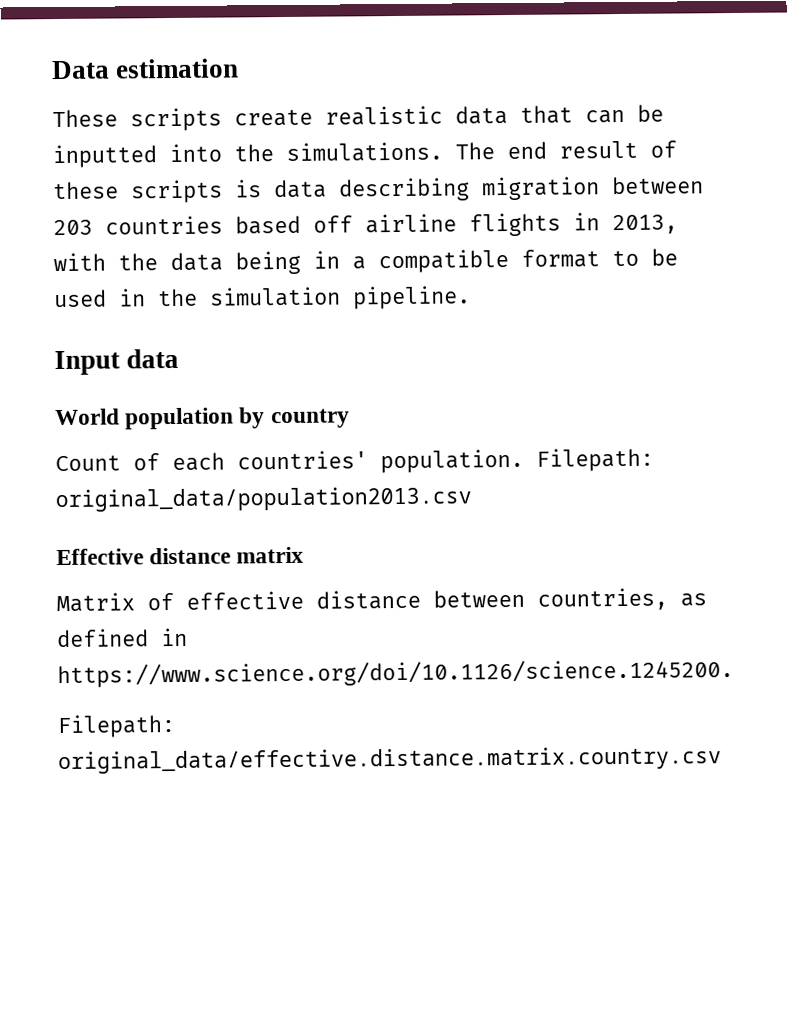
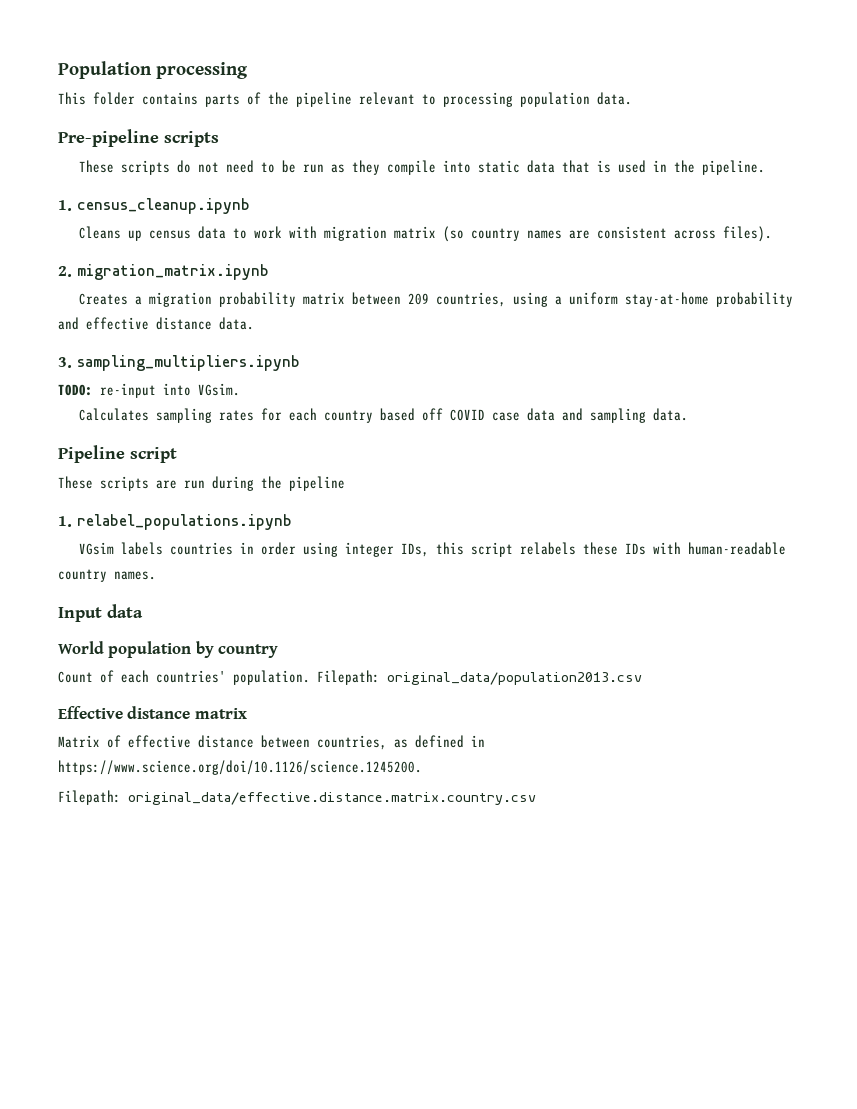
[51,58,240,80] [52,104,664,132] [52,140,677,169] [53,176,704,204] [53,212,678,237] [53,248,678,275] Data estimation // These scripts create realistic data that can be inputted into the simulations. The end result of these scripts is data describing migration between 203 countries based off airline flights in 2013, with the data being in a compatible format to be -> [58,61,249,79] [58,92,632,107] [58,129,219,147] [78,160,611,175] Population processing // This folder contains parts of the pipeline relevant to processing population data. // Pre-pipeline scripts // These scripts do not need to be run as they compile into static data that is
[209,286,341,307] simulation -> (695, 166) none
(471, 297) none -> [58,198,250,214] [78,226,772,242] [58,264,269,280] [78,292,793,307] [58,317,254,330] [58,355,300,371] [58,383,240,398] [78,408,688,423] [58,445,177,463] [58,476,345,491] [58,514,292,530] [78,542,786,557] [58,569,156,582] // 1. census_cleanup.ipynb // Cleans up census data to work with migration matrix (so country names are consistent across files). // 2. migration_matrix.ipynb // Creates a migration probability matrix between 209 countries, using a uniform stay-at-home probability and effective distance data. // 3. sampling_multipliers.ipynb // TODO: re-input into VGsim. // Calculates sampling rates for each country based off COVID case data and sampling data. // Pipeline script // These scripts are run during the pipeline // 1. relabel_populations.ipynb // VGsim labels countries in order using integer IDs, this script relabels these IDs with human-readable country names.

